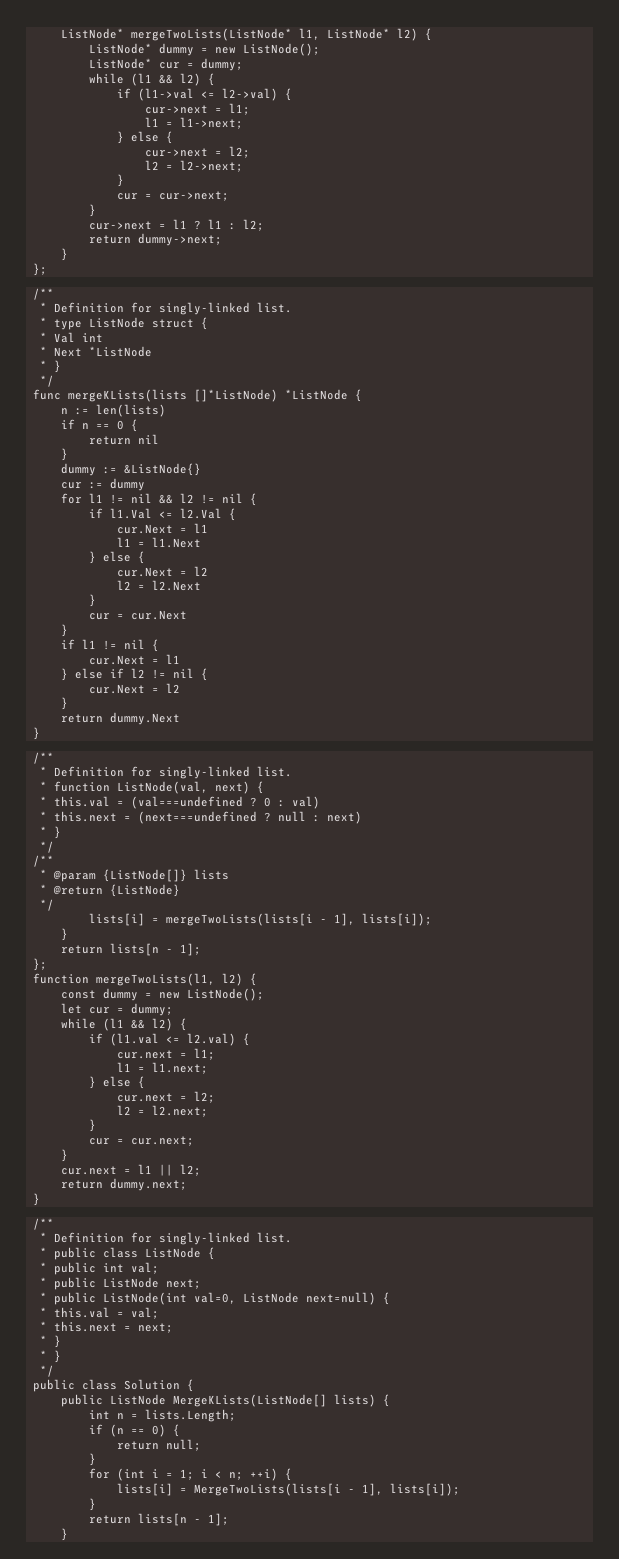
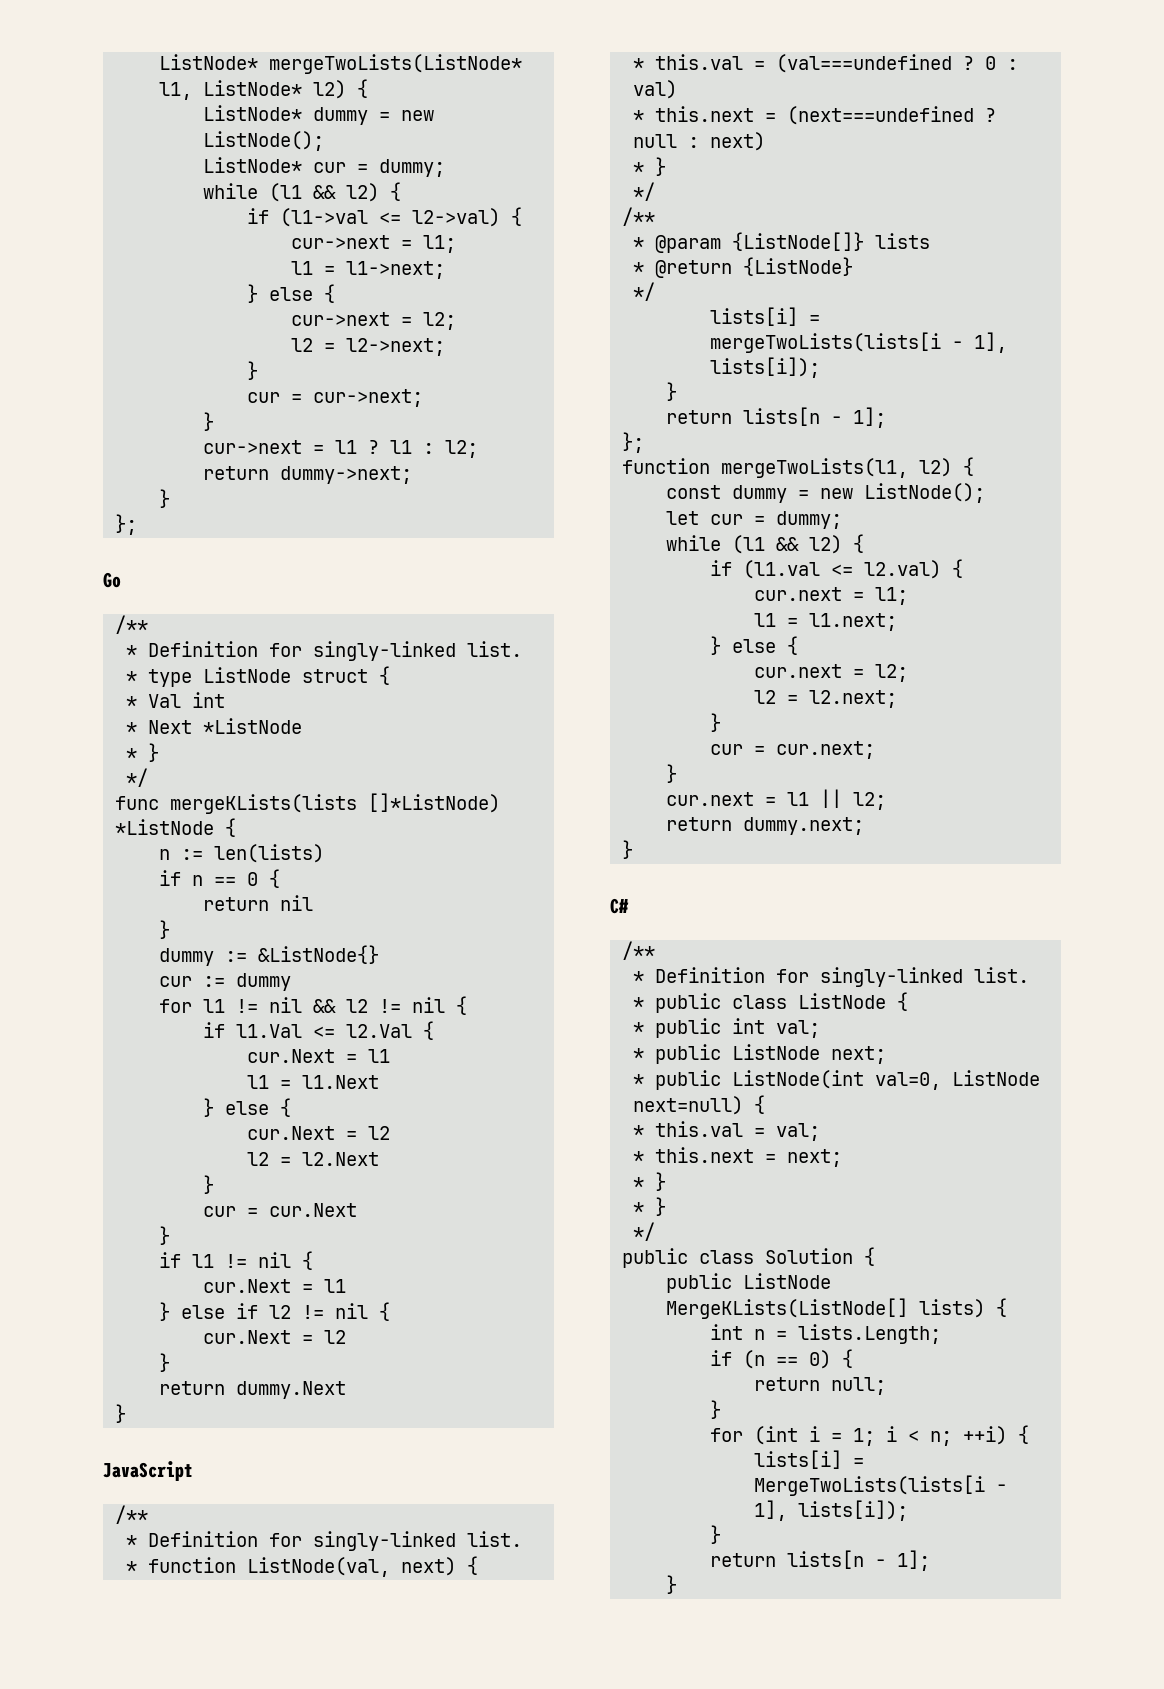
(47, 269) none -> [103,572,121,588] // Go
(40, 733) none -> [103,1461,193,1481] // JavaScript
(40, 1199) none -> [610,898,629,914] // C#

